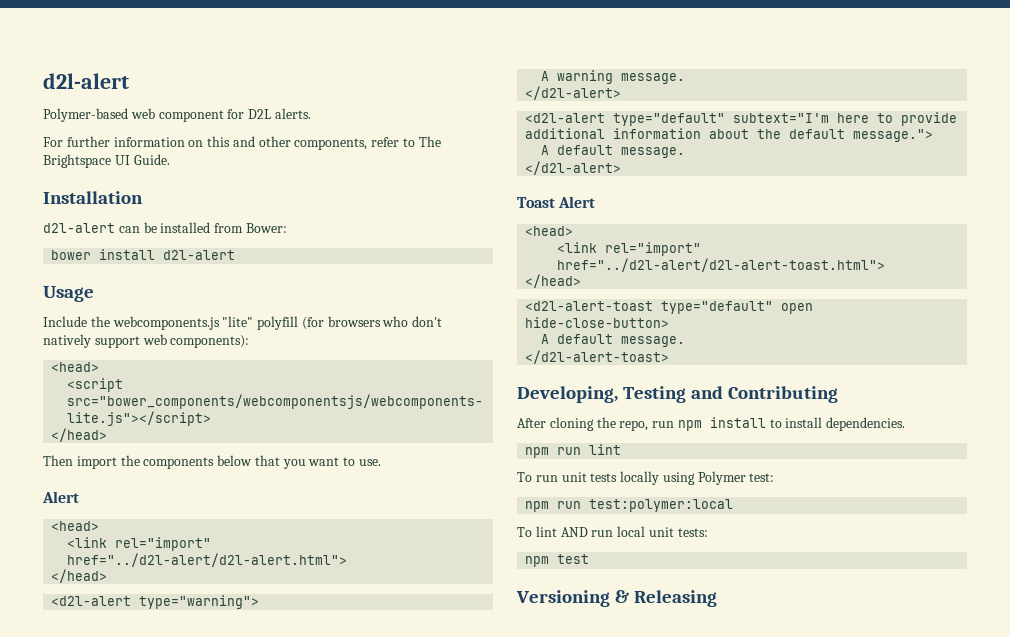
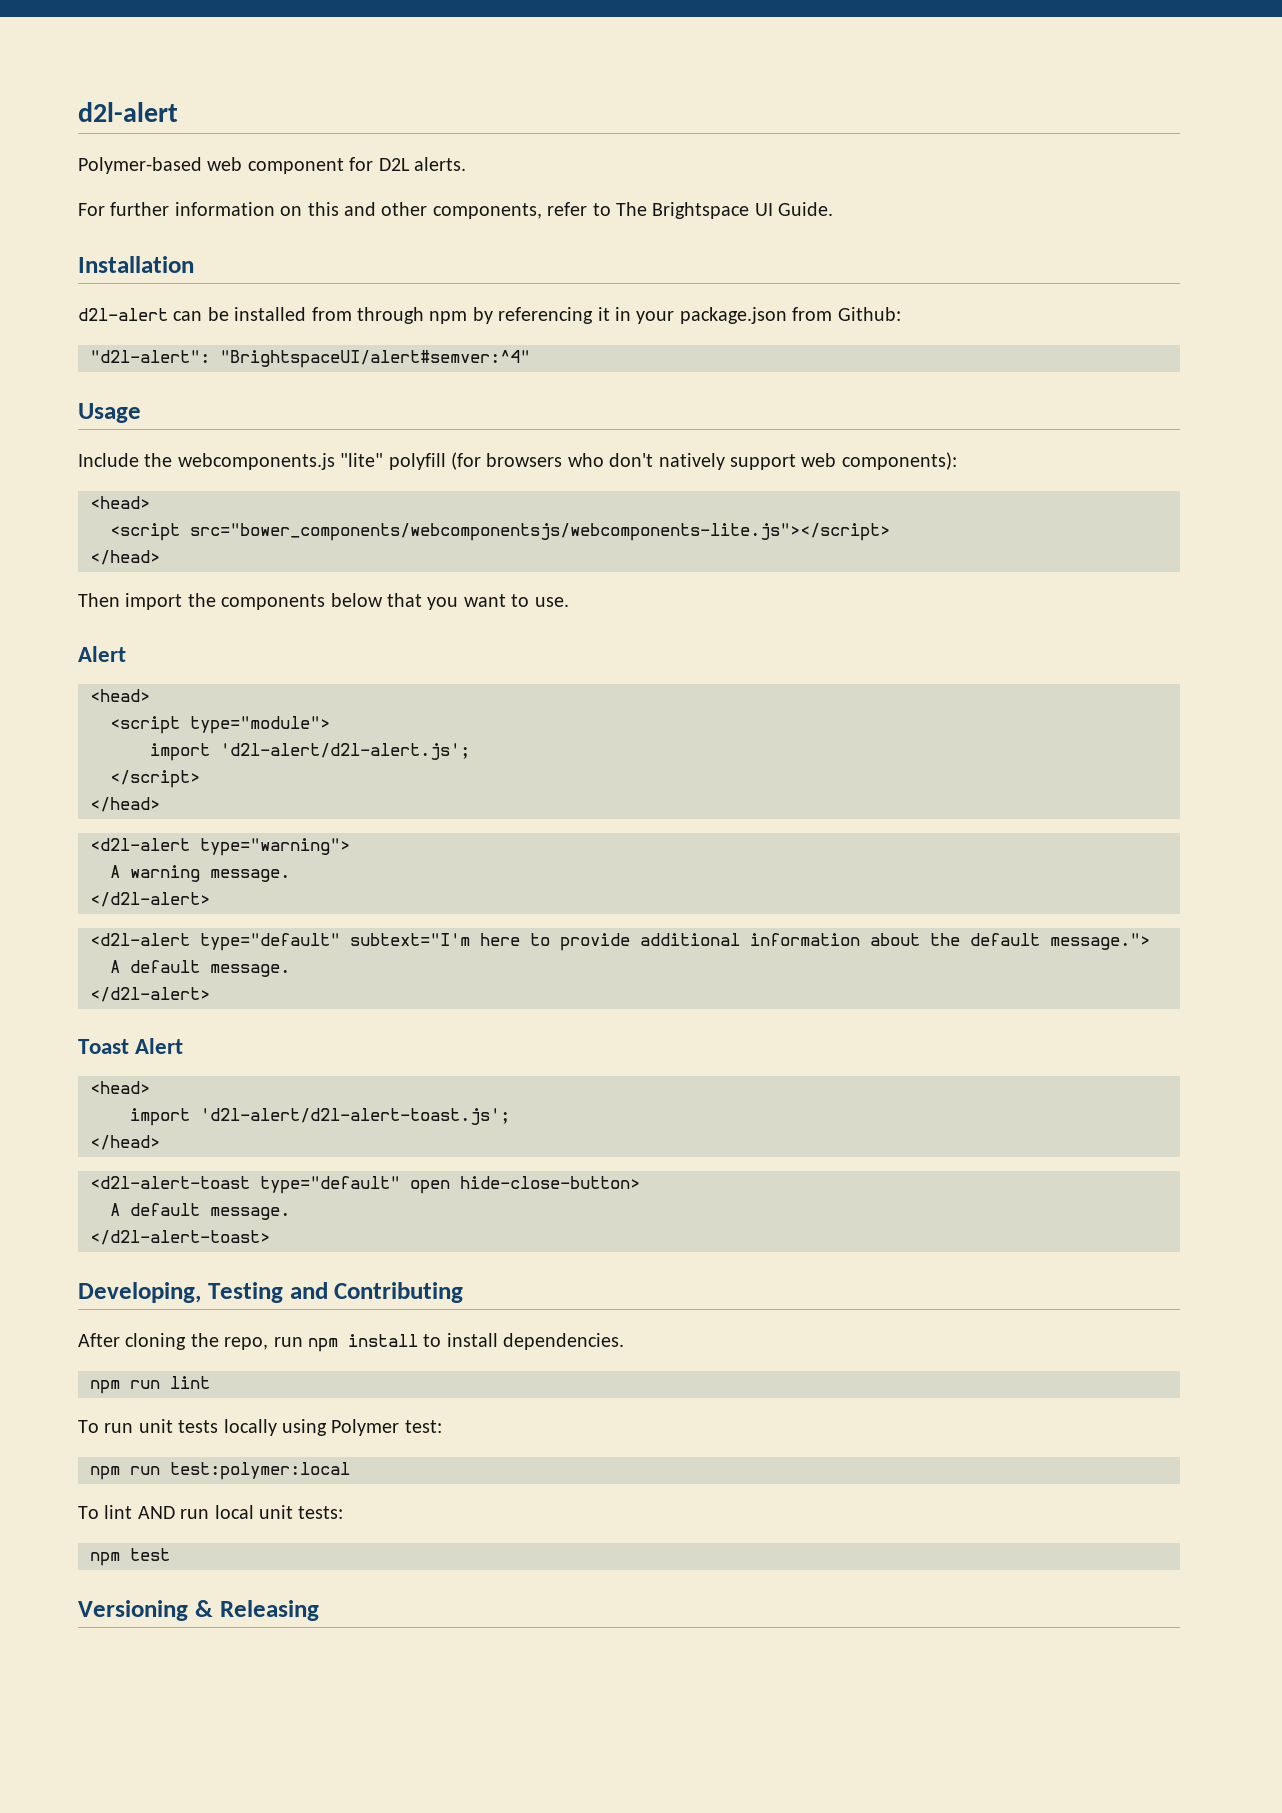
[245,223,287,233] [51,249,236,260] Bower: // bower install d2l-alert -> [357,307,901,324] [90,350,530,368] through npm by referencing it in your package.json from Github: // "d2l-alert": "BrightspaceUI/alert#semver:^4"
[67,537,212,551] [67,553,348,567] <link rel="import" href="../d2l-alert/d2l-alert.html"> -> [110,716,330,734] [150,743,470,761] [110,770,200,788] <script type="module"> // import 'd2l-alert/d2l-alert.js'; // </script>
[557,242,702,256] [557,258,886,272] <link rel="import" href="../d2l-alert/d2l-alert-toast.html"> -> [130,1108,510,1126] import 'd2l-alert/d2l-alert-toast.js';

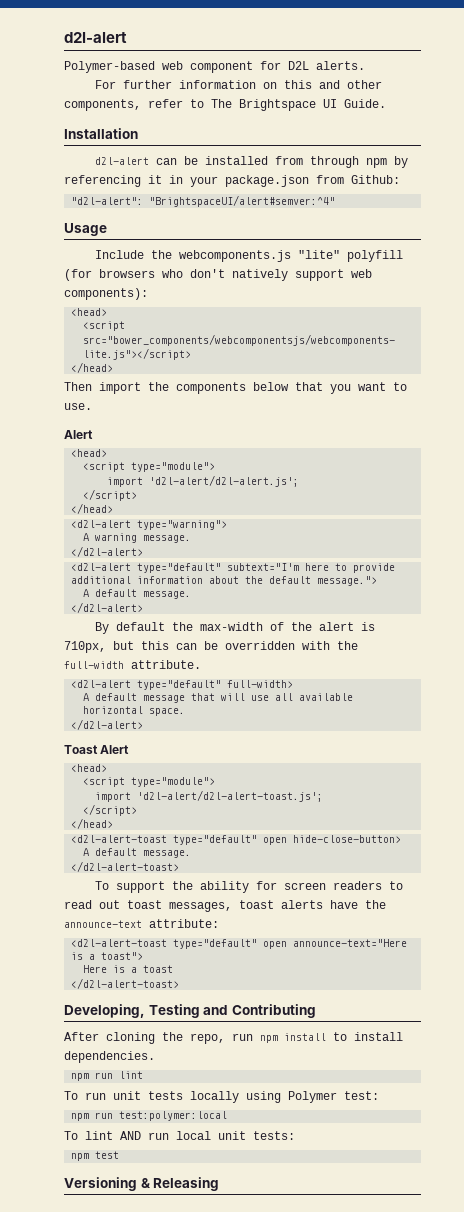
(210, 994) none -> [95,622,376,634] [64,641,358,653] [64,660,201,669] [71,680,294,690] [83,693,354,703] [83,706,186,716] [71,719,144,730] // By default the max-width of the alert is 710px, but this can be overridden with the full-width attribute. // <d2l-alert type="default" full-width> // A default message that will use all available horizontal space. // </d2l-alert>
(150, 1087) none -> [83,777,216,787] // <script type="module">
(510, 1116) none -> [83,804,138,816] // </script>
(270, 1237) none -> [95,881,404,893] [64,900,386,912] [64,919,219,928] [71,939,408,949] [71,952,144,960] [83,965,174,973] [71,978,180,989] // To support the ability for screen readers to read out toast messages, toast alerts have the announce-text attribute: // <d2l-alert-toast type="default" open announce-text="Here is a toast"> // Here is a toast // </d2l-alert-toast>

